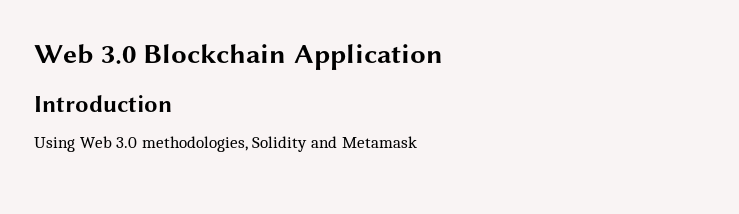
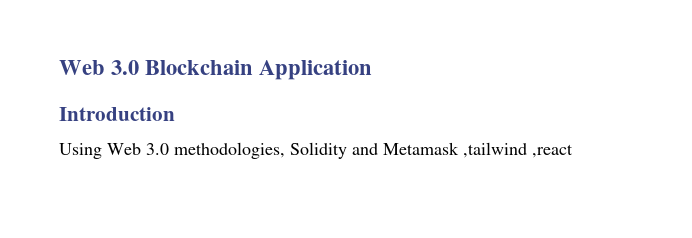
(417, 142) none -> [463,142,573,158] ,tailwind ,react

